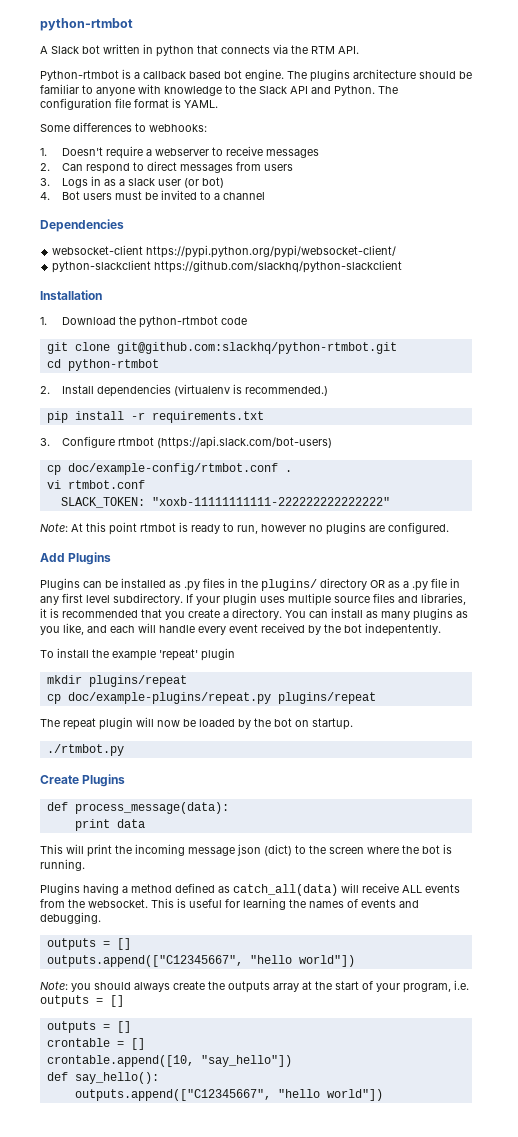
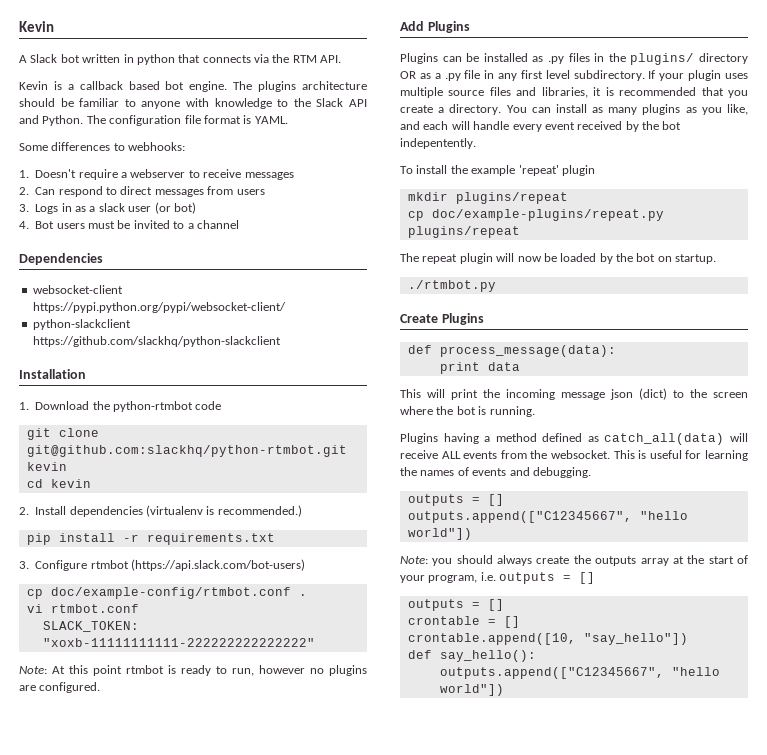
[40,18,133,31] python-rtmbot -> [19,21,54,32] Kevin
[40,70,119,81] Python-rtmbot -> [19,81,48,90] Kevin
(397, 348) none -> [26,462,67,471] kevin
[67,359,159,371] python-rtmbot -> [50,479,91,488] kevin

